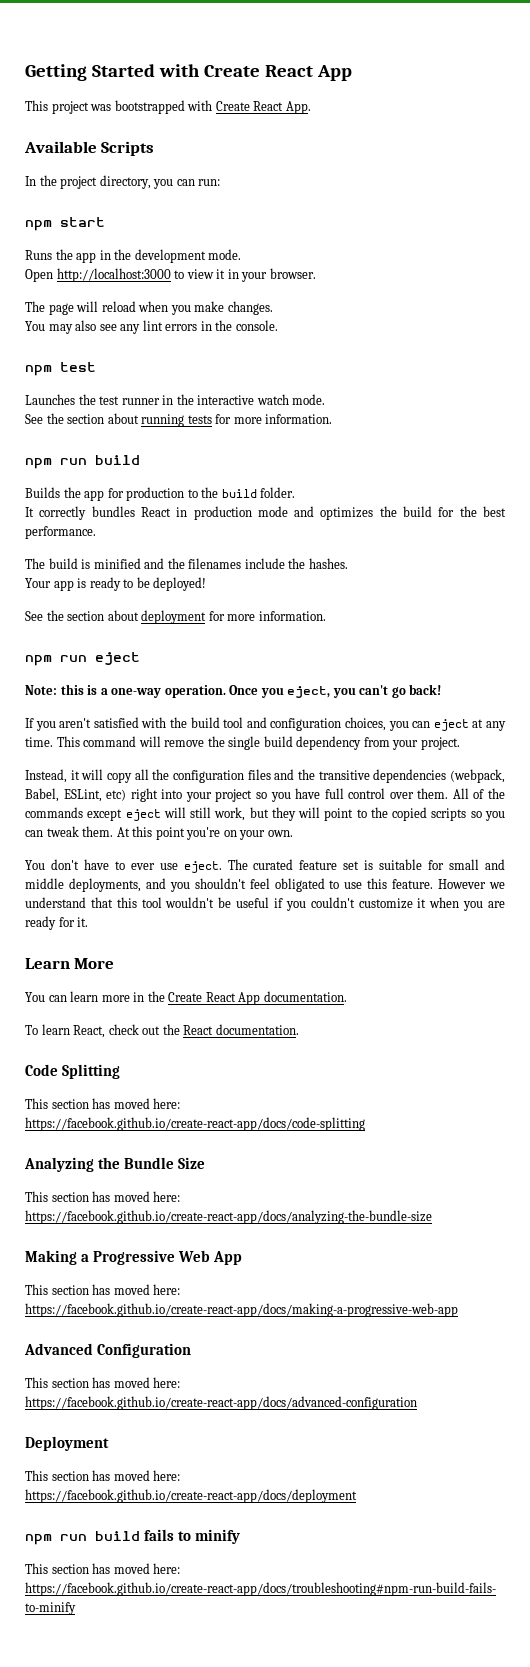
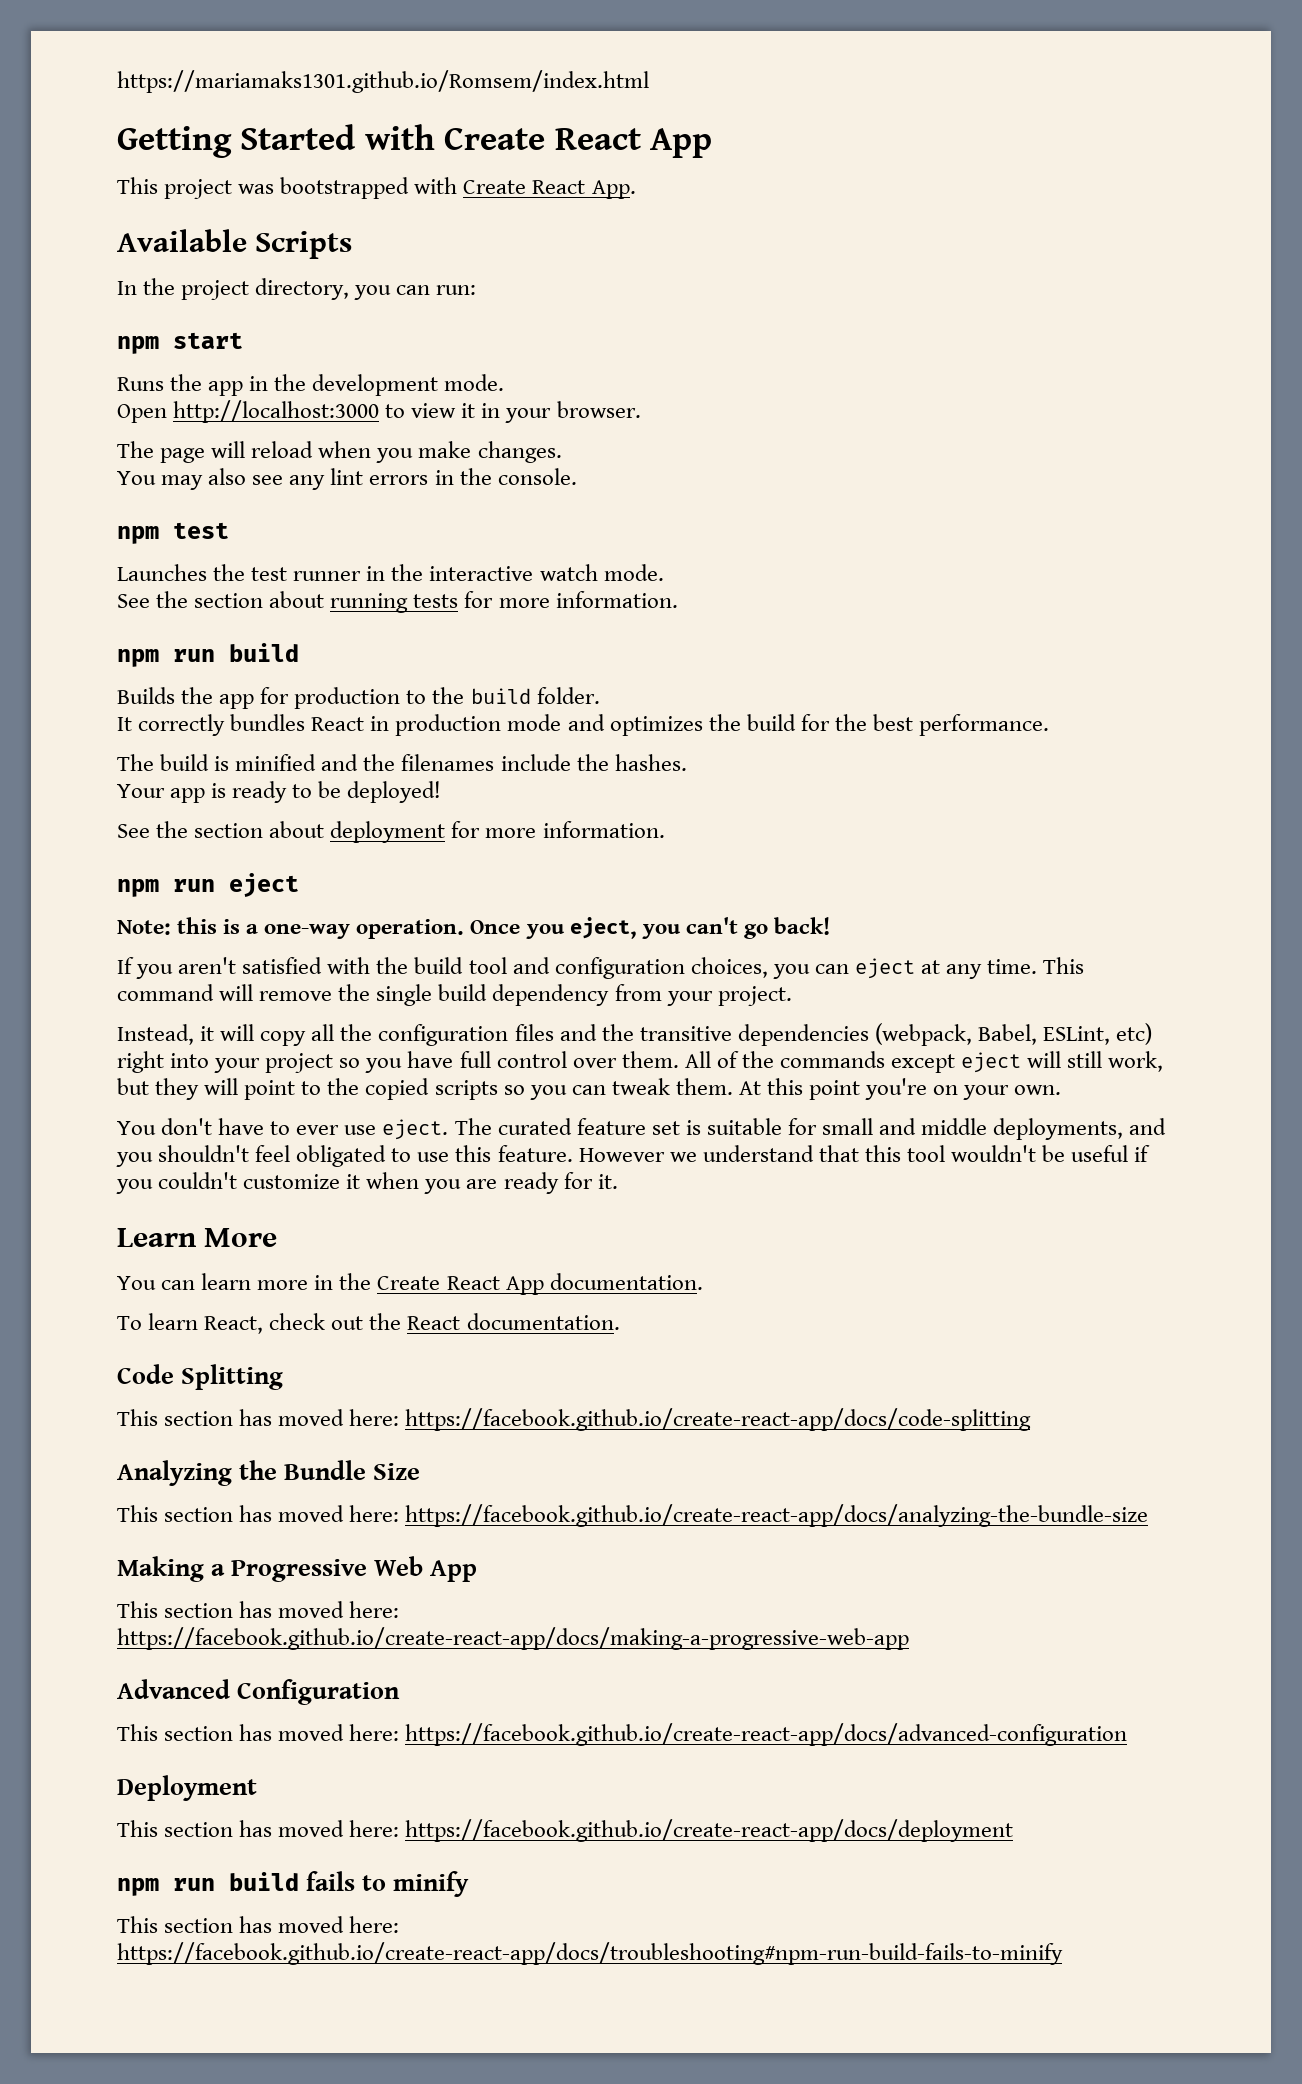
(25, 72) none -> [117,70,649,93] https://mariamaks1301.github.io/Romsem/index.html //

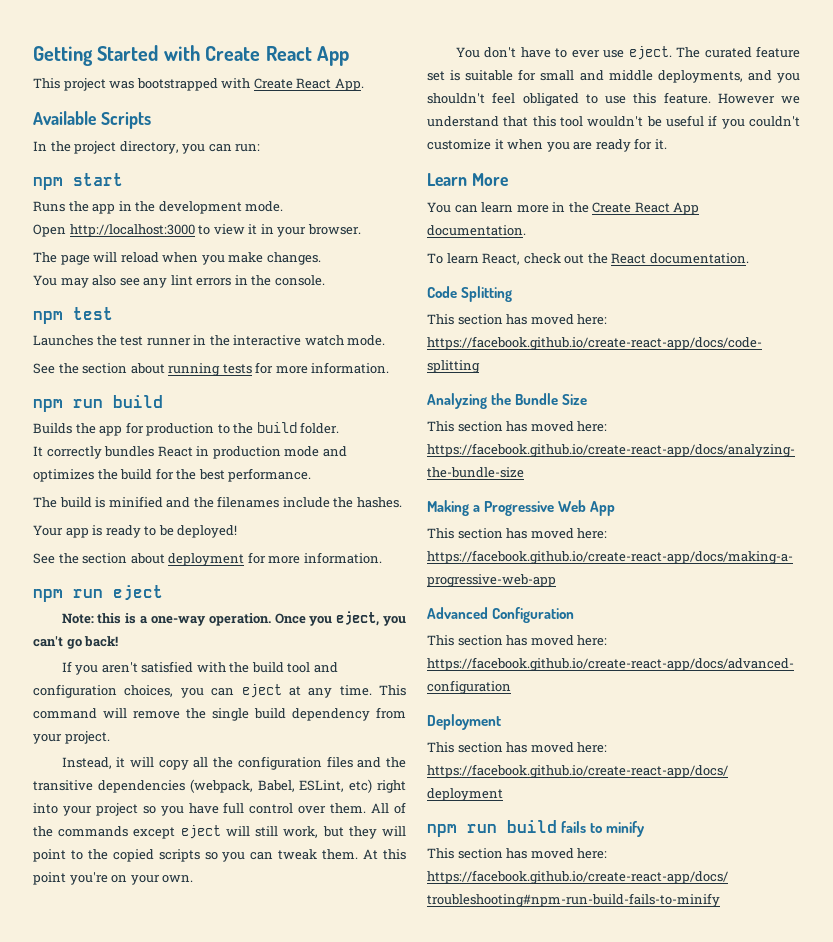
[117,70,649,93] https://mariamaks1301.github.io/Romsem/index.html // -> (33, 56) none

